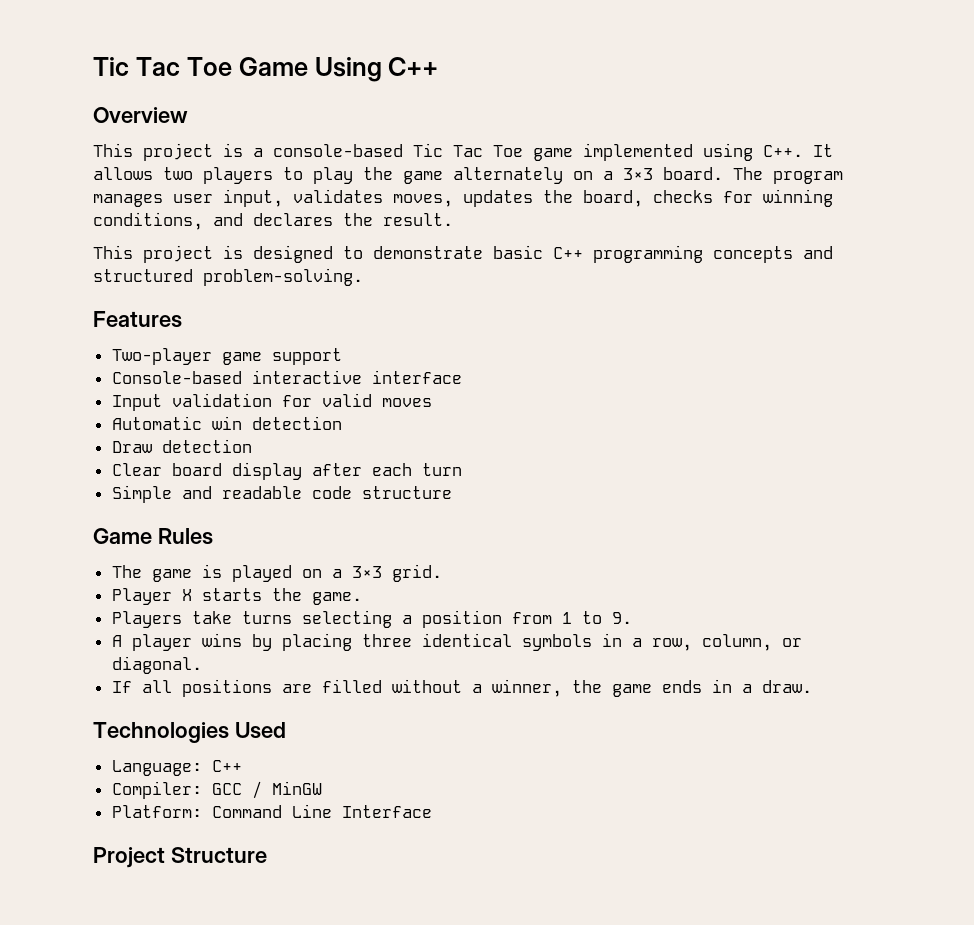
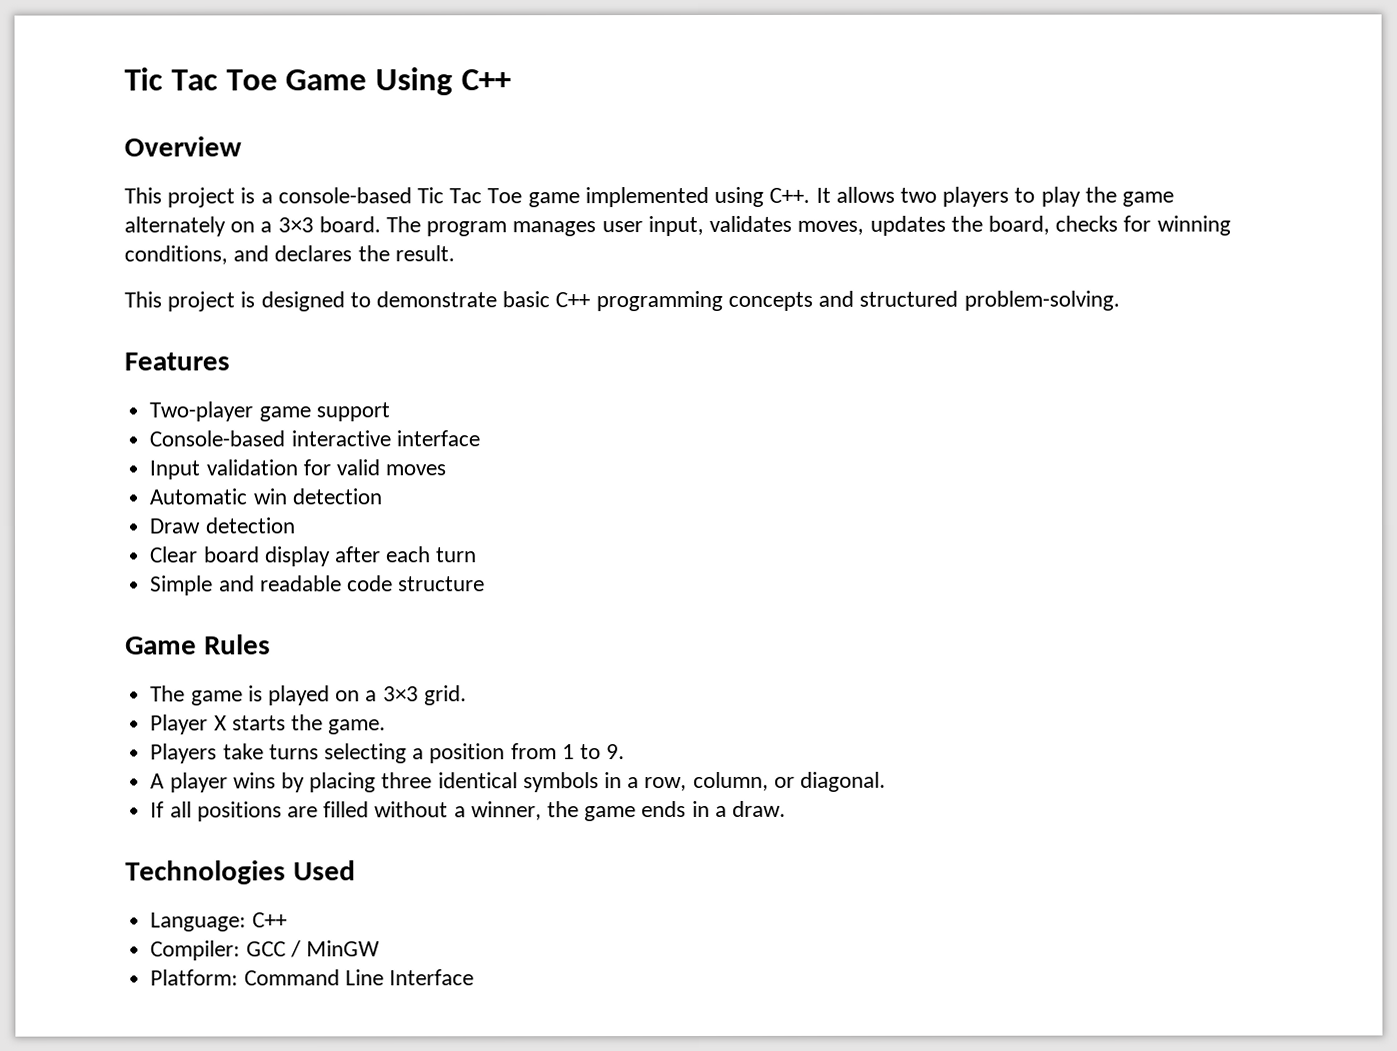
[93,847,267,868] // Project Structure -> (474, 977) none

